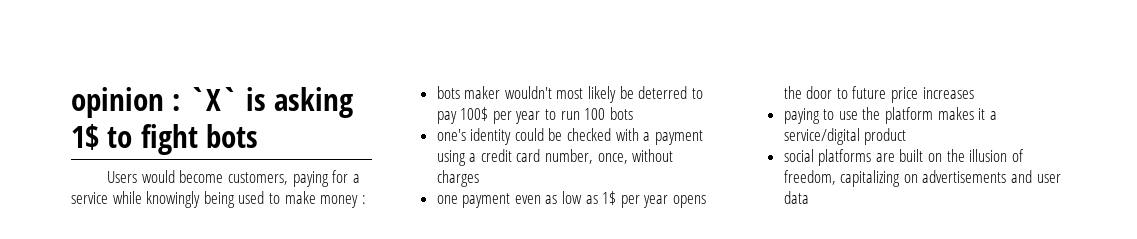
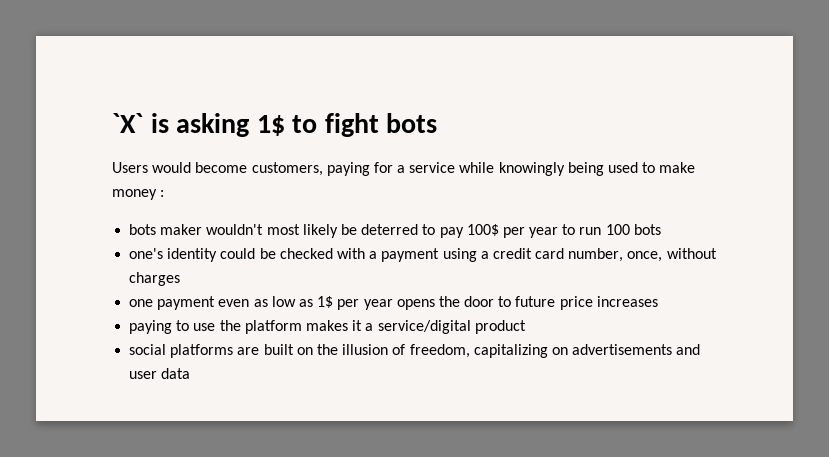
[71,87,181,118] opinion : -> (112, 123) none

